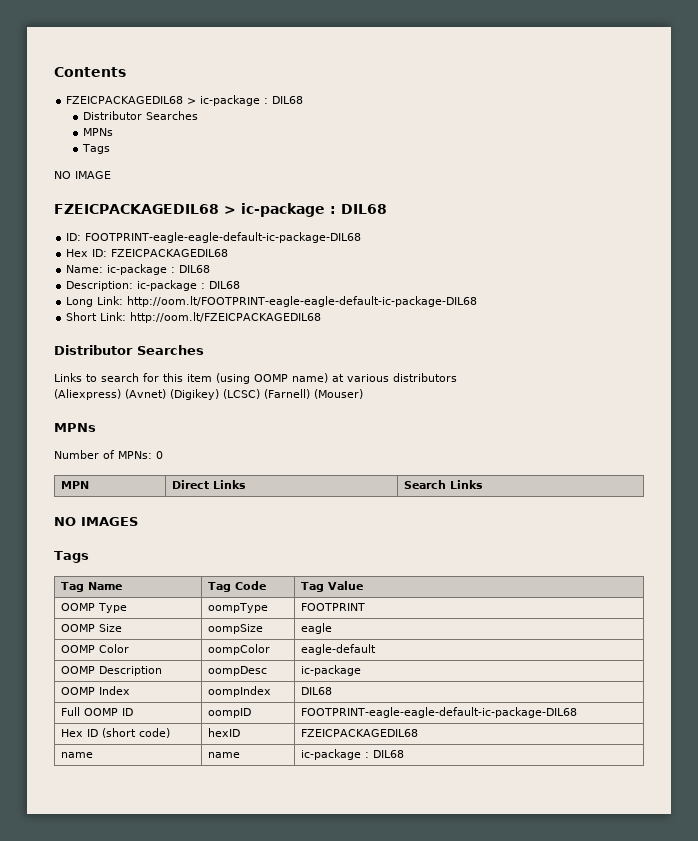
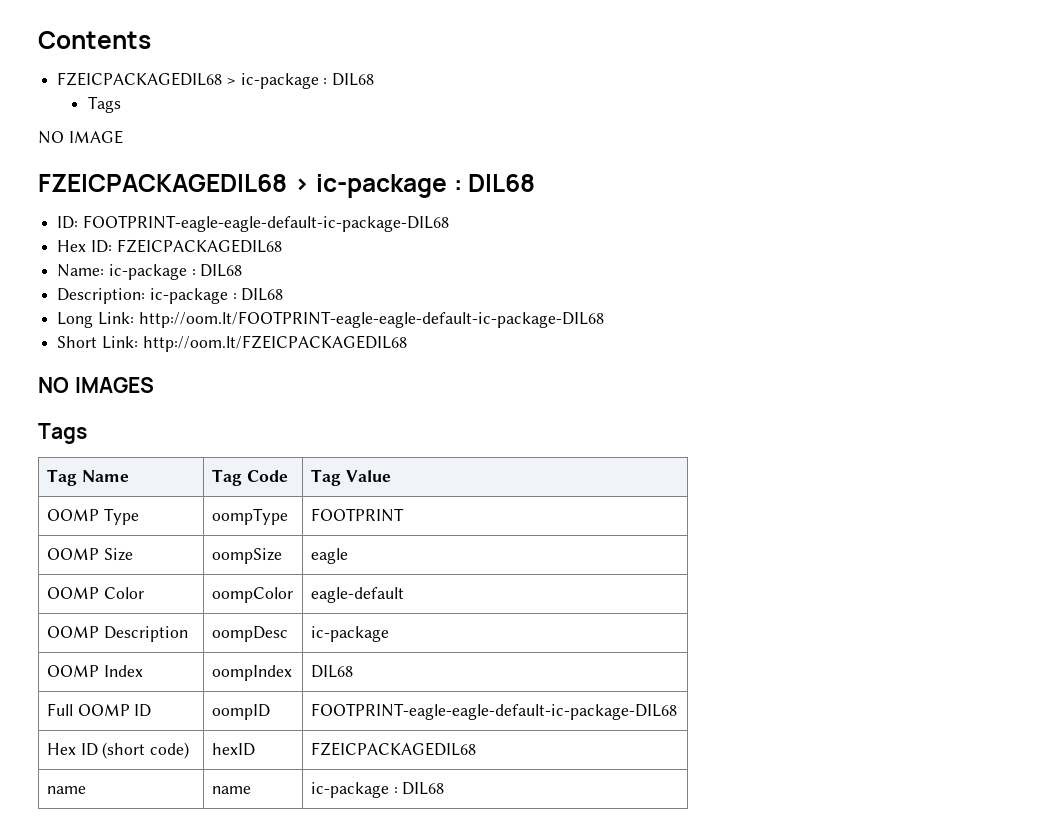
[82,111,198,120] [82,128,113,136] // Distributor Searches // MPNs -> (375, 79) none
[54,345,204,355] [54,373,457,384] [54,389,363,400] [54,423,96,432] [54,450,163,459] [60,481,89,489] [171,480,246,489] [403,480,483,489] // Distributor Searches // Links to search for this item (using OOMP name) at various distributors // (Aliexpress) (Avnet) (Digikey) (LCSC) (Farnell) (Mouser) // MPNs // Number of MPNs: 0 // MPN | Direct Links | Search Links -> (407, 343) none

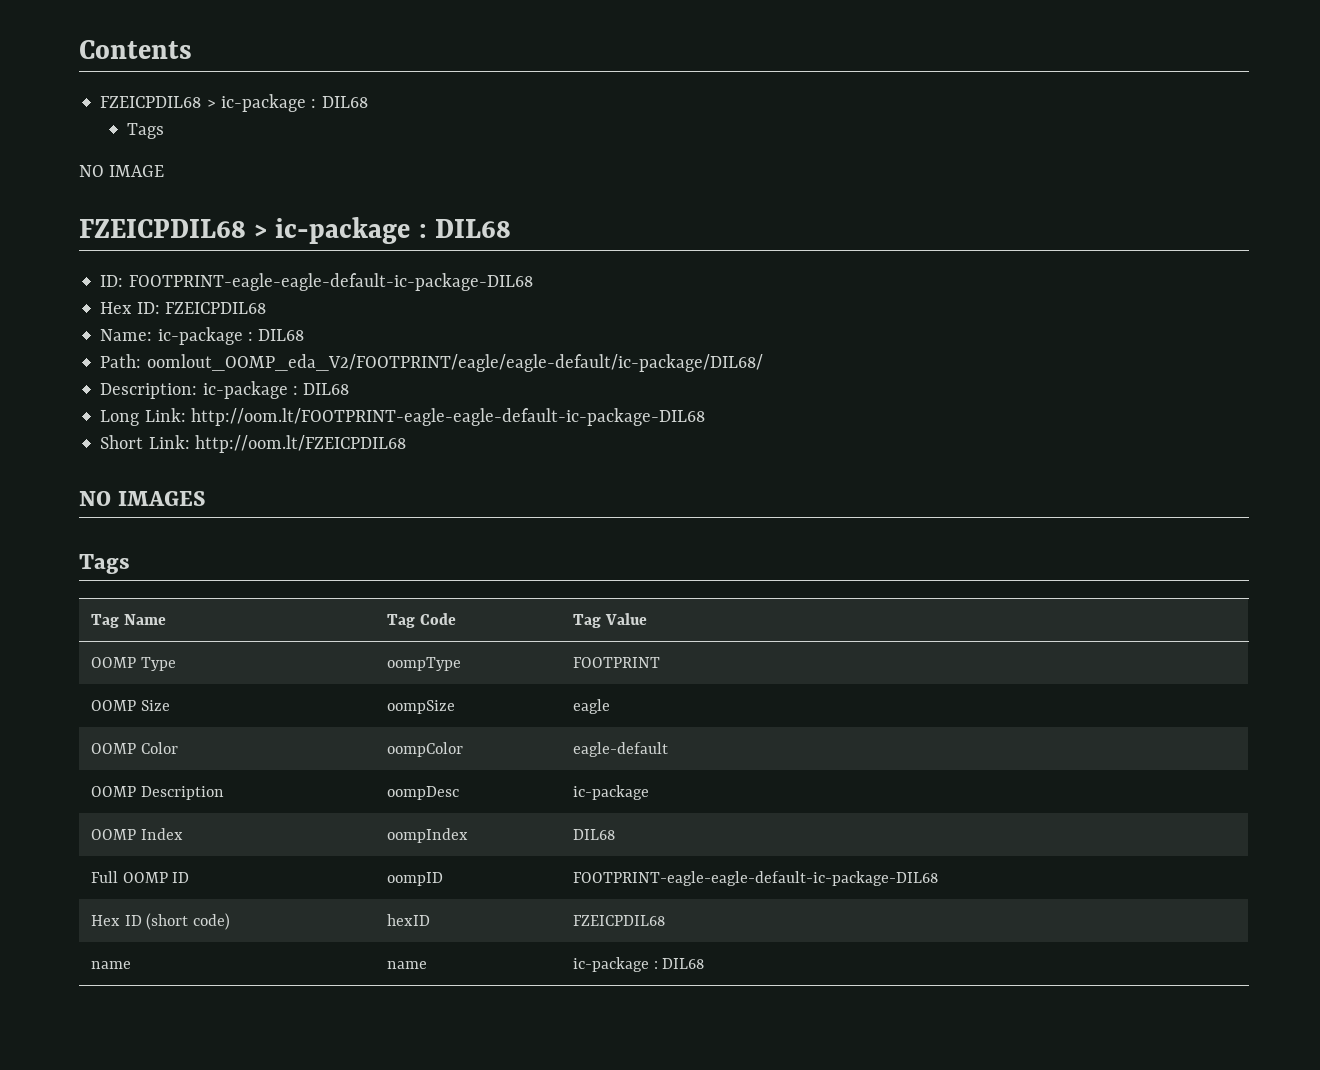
[57,72,223,86] FZEICPACKAGEDIL68 -> [100,96,202,108] FZEICPDIL68
[38,174,287,192] FZEICPACKAGEDIL68 -> [79,219,246,238] FZEICPDIL68
[116,239,282,253] FZEICPACKAGEDIL68 -> [164,302,266,314] FZEICPDIL68
(243, 270) none -> [100,354,763,372] // Path: oomlout_OOMP_eda_V2/FOOTPRINT/eagle/eagle-default/ic-package/DIL68/
[142,335,407,352] http://oom.lt/FZEICPACKAGEDIL68 -> [194,435,406,453] http://oom.lt/FZEICPDIL68
[310,742,476,756] FZEICPACKAGEDIL68 -> [572,915,665,926] FZEICPDIL68

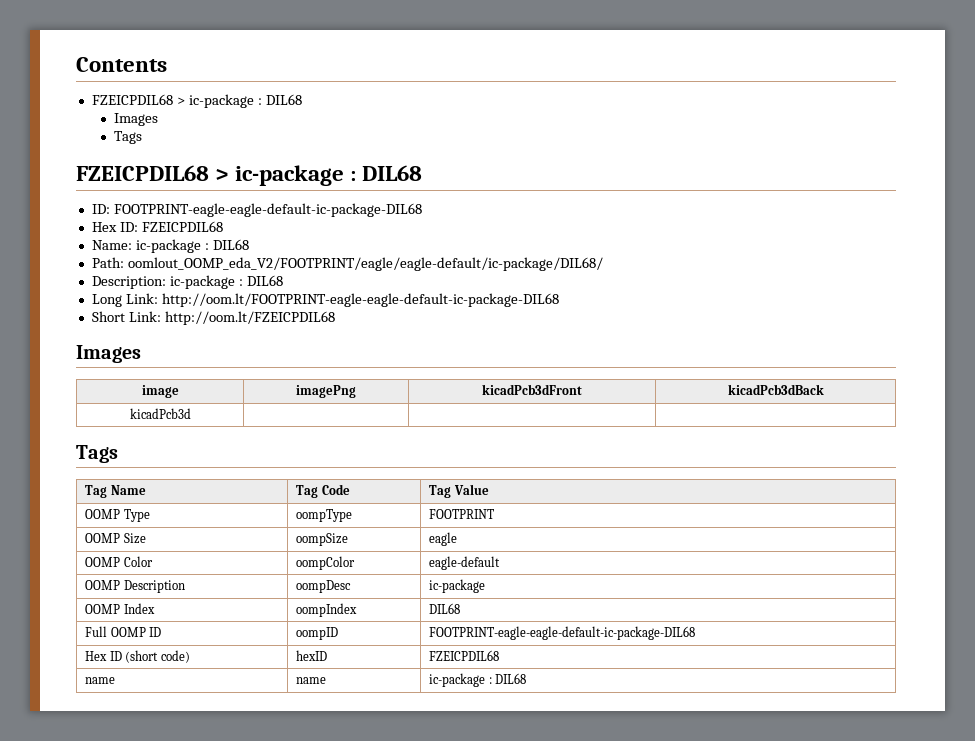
[127,123,165,139] [79,165,165,177] // Tags // NO IMAGE -> [113,113,158,126] [113,131,142,144] // Images // Tags
[79,491,207,506] NO IMAGES -> [76,345,141,363] [141,385,179,398] [296,385,356,398] [482,384,582,395] [727,384,824,395] [129,408,191,419] Images // image | imagePng | kicadPcb3dFront | kicadPcb3dBack // kicadPcb3d | | |

